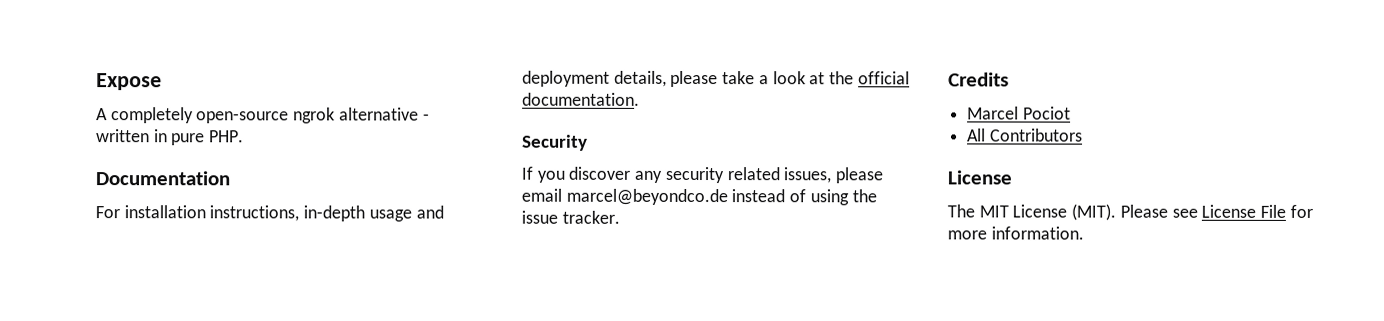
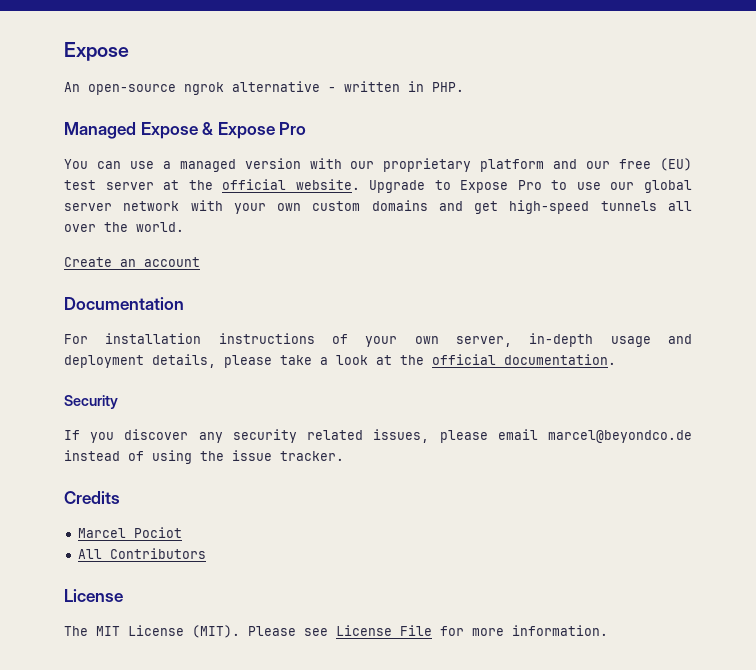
[96,107,194,124] A completely -> [64,82,80,92] An
[171,133,206,146] pure -> (424, 86) none
[95,171,230,186] [95,205,300,222] Documentation // For installation instructions, -> [64,122,307,139] [64,158,692,172] [64,179,693,193] [64,200,692,214] [64,222,184,232] [64,257,200,267] [64,297,184,310] [64,333,512,347] Managed Expose & Expose Pro // You can use a managed version with our proprietary platform and our free (EU) test server at the official website. Upgrade to Expose Pro to use our global server network with your own custom domains and get high-speed tunnels all over the world. // Create an account // Documentation // For installation instructions of your own server,

